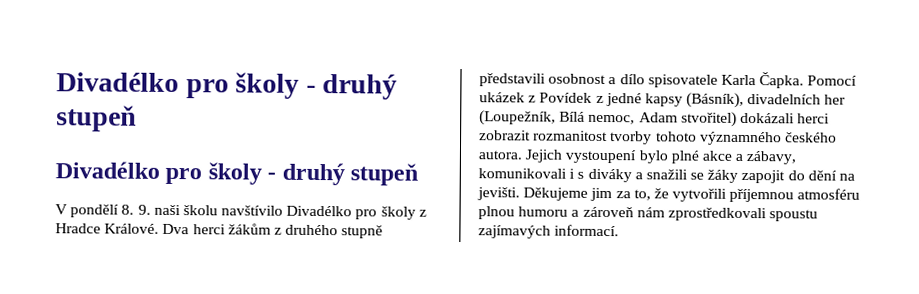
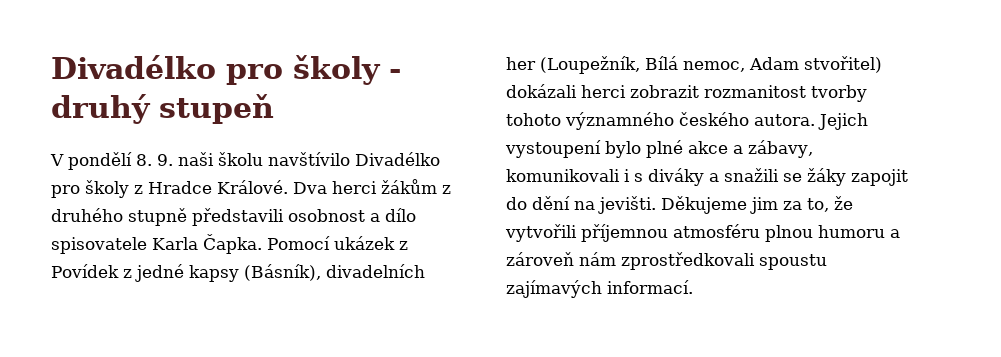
[56,72,398,100] [56,105,137,132] [55,161,419,186] Divadélko pro školy - druhý stupeň // Divadélko pro školy - druhý stupeň -> [51,55,401,85] [51,94,274,124] Divadélko pro školy - druhý stupeň

